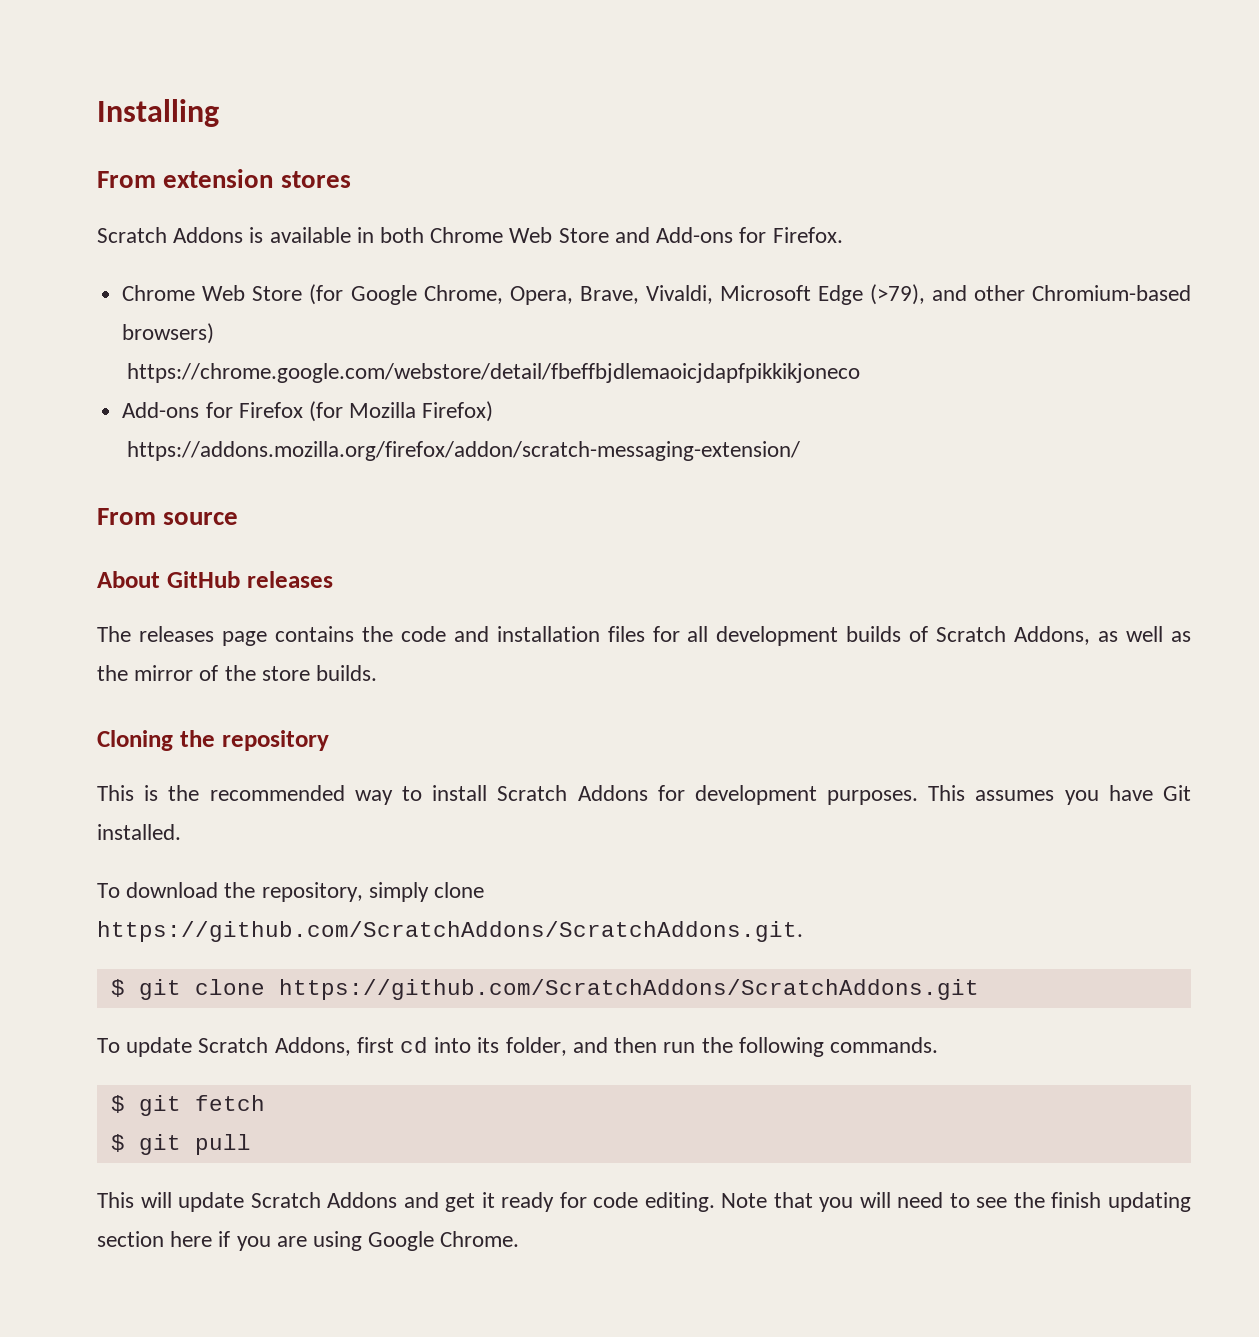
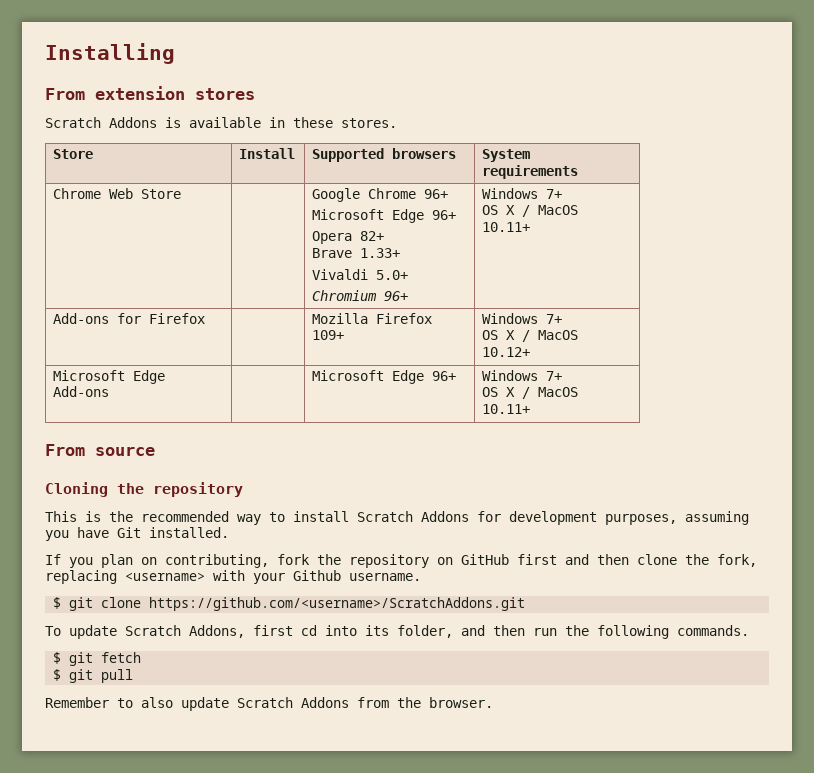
[380,227,843,243] [122,284,1191,305] [122,323,215,344] [126,363,860,383] [122,401,494,422] [126,441,800,461] [97,508,239,525] [97,571,333,588] [97,626,1191,646] [97,665,378,681] both Chrome Web Store and Add-ons for Firefox. // Chrome Web Store (for Google Chrome, Opera, Brave, Vivaldi, Microsoft Edge (>79), and other Chromium-based browsers) // https://chrome.google.com/webstore/detail/fbeffbjdlemaoicjdapfpikkikjoneco // Add-ons for Firefox (for Mozilla Firefox) // https://addons.mozilla.org/firefox/addon/scratch-messaging-extension/ // From source // About GitHub releases // The releases page contains the code and installation files for all development builds of Scratch Addons, as well as the mirror of the store builds. -> [293,117,397,128] [52,149,93,159] [238,148,295,159] [311,148,456,162] [481,149,530,162] [481,165,578,179] [52,188,181,199] [311,188,448,202] [311,209,456,223] [311,231,384,244] [311,248,400,258] [311,269,408,280] [311,290,408,301] [481,188,562,199] [481,205,578,217] [481,222,530,232] [52,313,205,324] [311,313,432,324] [311,330,344,340] [481,313,562,324] [481,330,578,342] [481,347,530,357] [52,370,165,384] [52,386,109,397] [311,370,456,384] [481,370,562,381] [481,387,578,399] [481,404,530,414] [45,444,155,456] these stores. // Store | Install | Supported browsers | System requirements // Chrome Web Store | | Google Chrome 96+ // Microsoft Edge 96+ // Opera 82+ // Brave 1.33+ // Vivaldi 5.0+ // Chromium 96+ | Windows 7+ // OS X / MacOS 10.11+ // Add-ons for Firefox | | Mozilla Firefox 109+ | Windows 7+ // OS X / MacOS 10.12+ // Microsoft Edge Add-ons | | Microsoft Edge 96+ | Windows 7+ // OS X / MacOS 10.11+ // From source
[827,785,1055,805] purposes. This assumes -> [605,511,749,525] purposes, assuming
[97,882,485,902] [97,921,803,942] To download the repository, simply clone https://github.com/ScratchAddons/ScratchAddons.git. -> [45,554,757,568] [45,570,421,584] If you plan on contributing, fork the repository on GitHub first and then clone the fork, replacing <username> with your Github username.
[278,979,979,1000] https://github.com/ScratchAddons/ScratchAddons.git -> [149,597,526,611] https://github.com/<username>/ScratchAddons.git
[97,1192,1191,1212] [97,1231,520,1251] This will update Scratch Addons and get it ready for code editing. Note that you will need to see the finish updating section here if you are using Google Chrome. -> [45,697,493,711] Remember to also update Scratch Addons from the browser.

